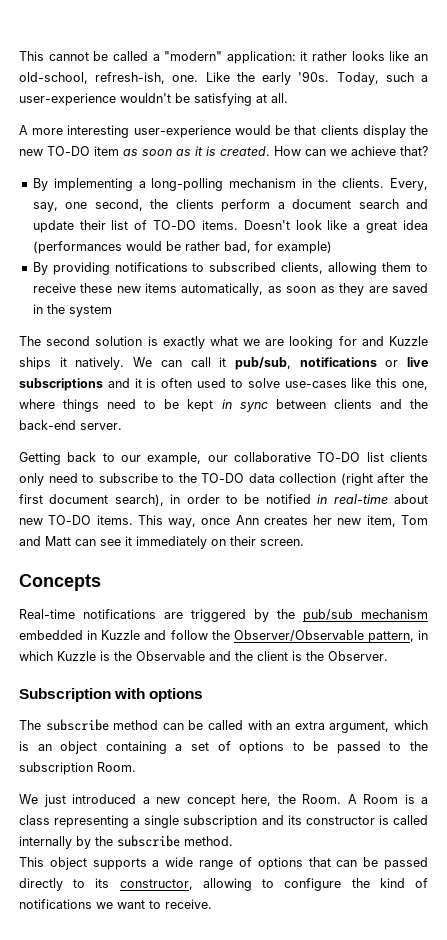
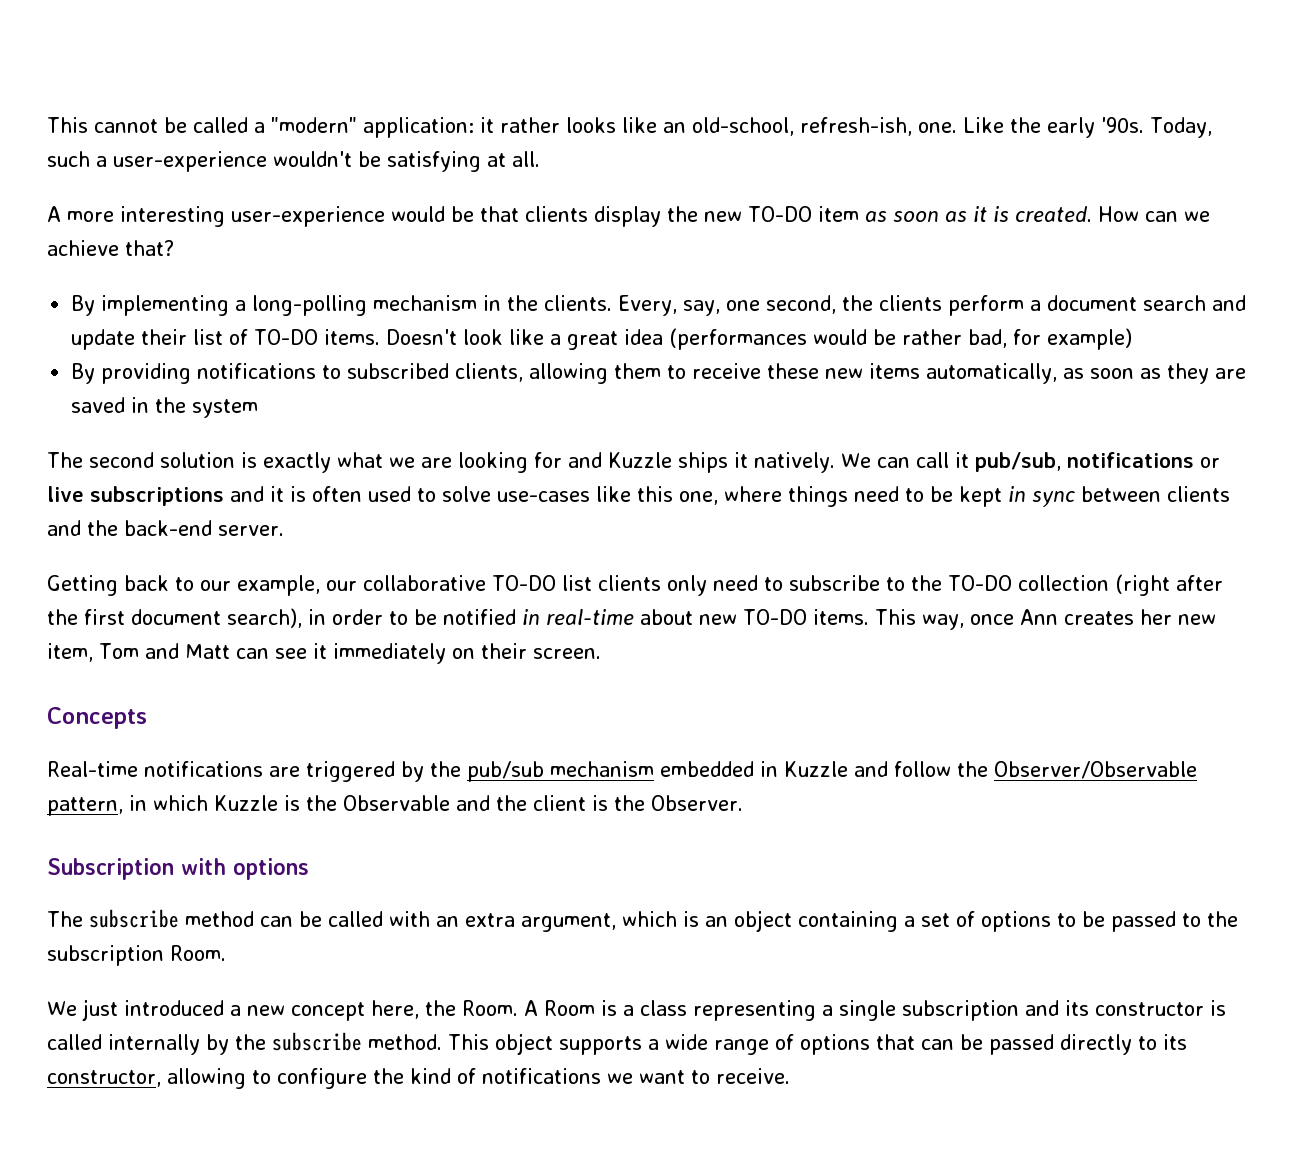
[248,473,275,483] data -> (1012, 583) none
(233, 841) // -> (442, 1042) none

